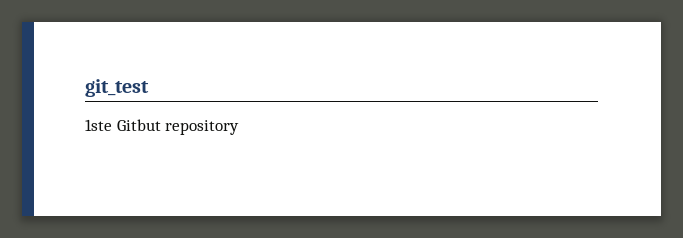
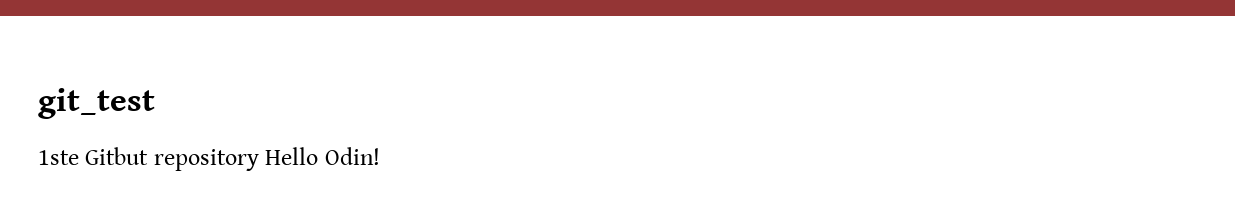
(240, 127) none -> [265,147,380,165] Hello Odin!

